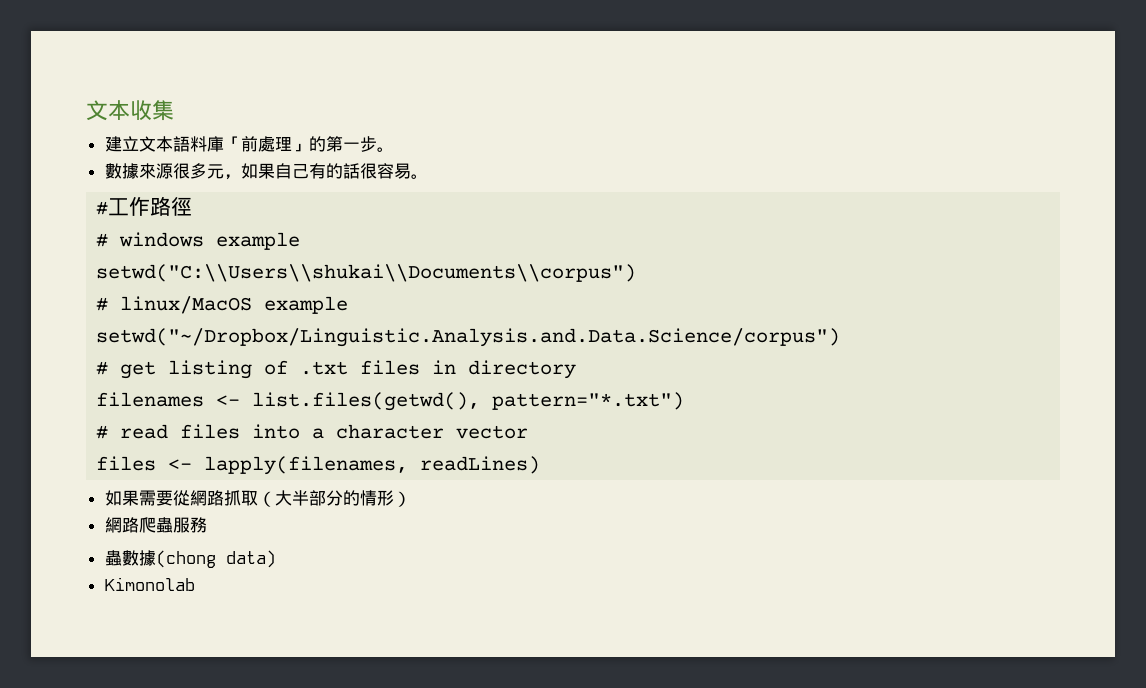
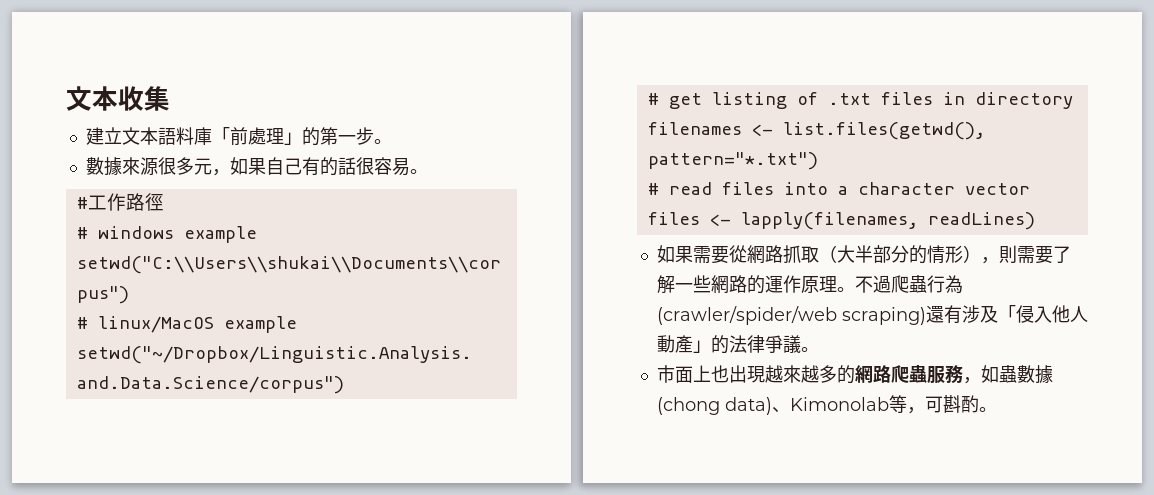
(411, 499) // -> [980,245,1071,264] [656,275,963,294] [656,305,1088,325] [656,335,819,354] [656,365,855,384] ，則需要了解一些網路的運作原理。不過爬蟲行為(crawler/spider/web scraping)還有涉及「侵入他人動產」的法律爭議。 // 市面上也出現越來越多的
(207, 525) // -> [962,365,999,384] ，如
[104,577,195,591] // Kimonolab -> [771,395,997,414] 、Kimonolab等，可斟酌。

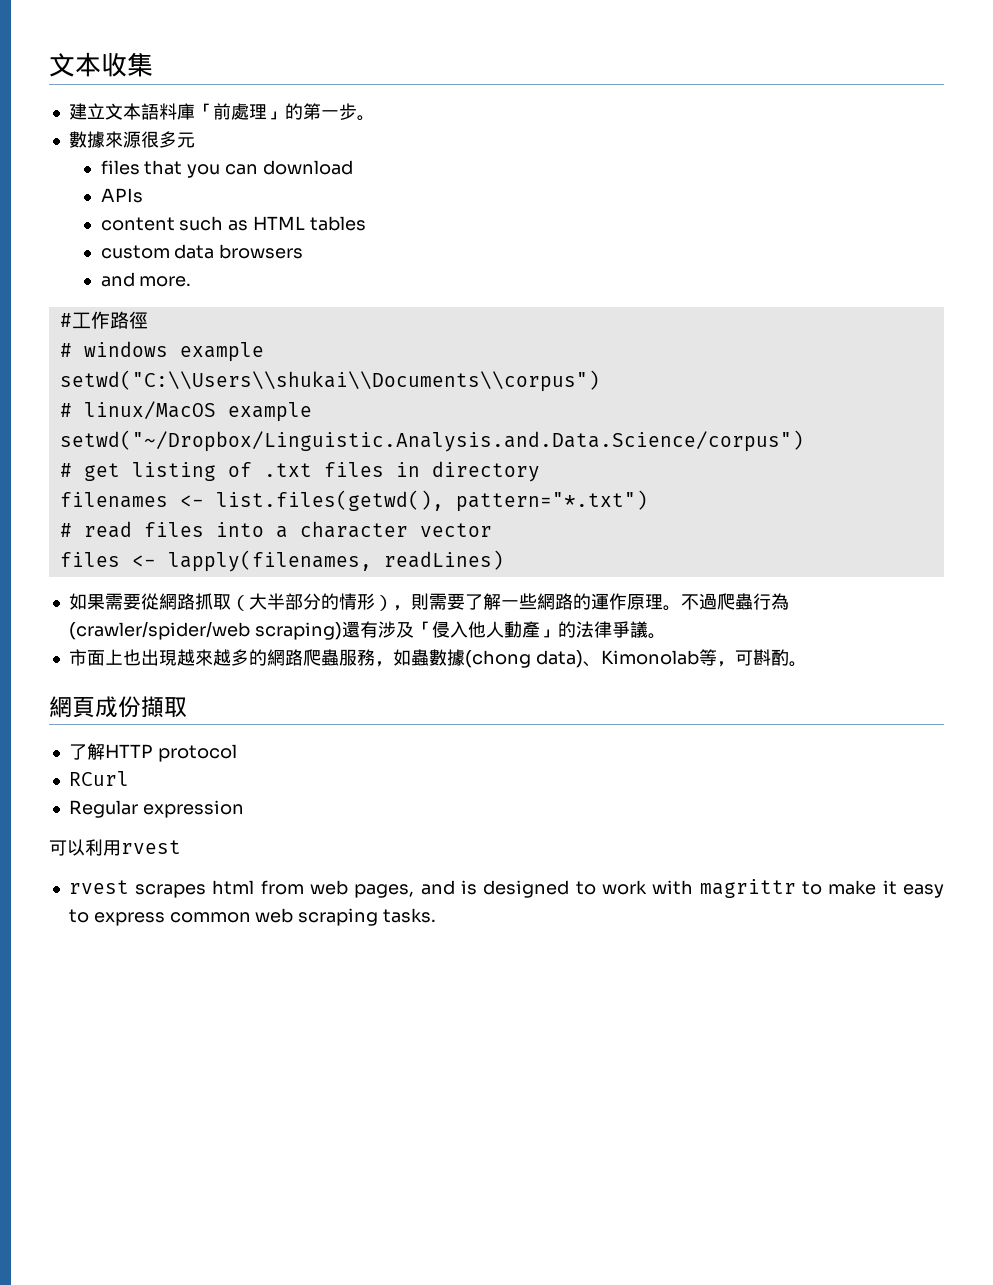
[211,157,428,176] ，如果自己有的話很容易。 -> [100,160,354,178] [100,188,143,203] [100,216,367,231] [100,244,304,259] [100,272,192,287] // files that you can download // APIs // content such as HTML tables // custom data browsers // and more.
(997, 409) none -> [49,696,187,718] [68,743,237,762] [68,771,129,786] [68,800,244,818] [49,839,181,856] [68,879,945,898] [68,908,437,926] // 網頁成份擷取 // 了解HTTP protocol // RCurl // Regular expression // 可以利用rvest // rvest scrapes html from web pages, and is designed to work with magrittr to make it easy to express common web scraping tasks.

